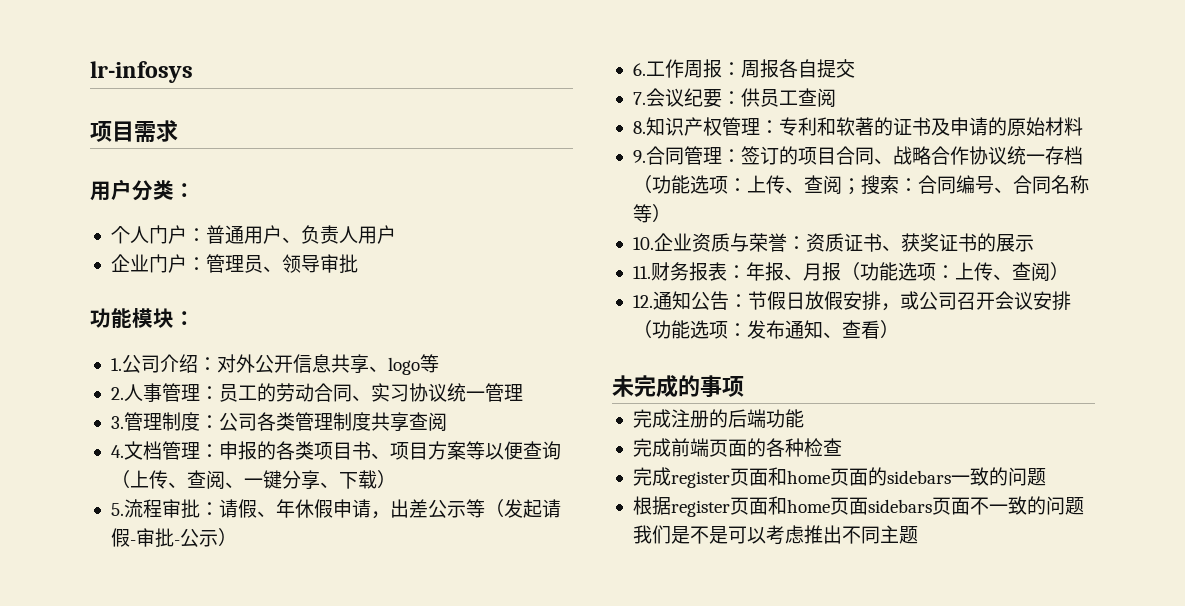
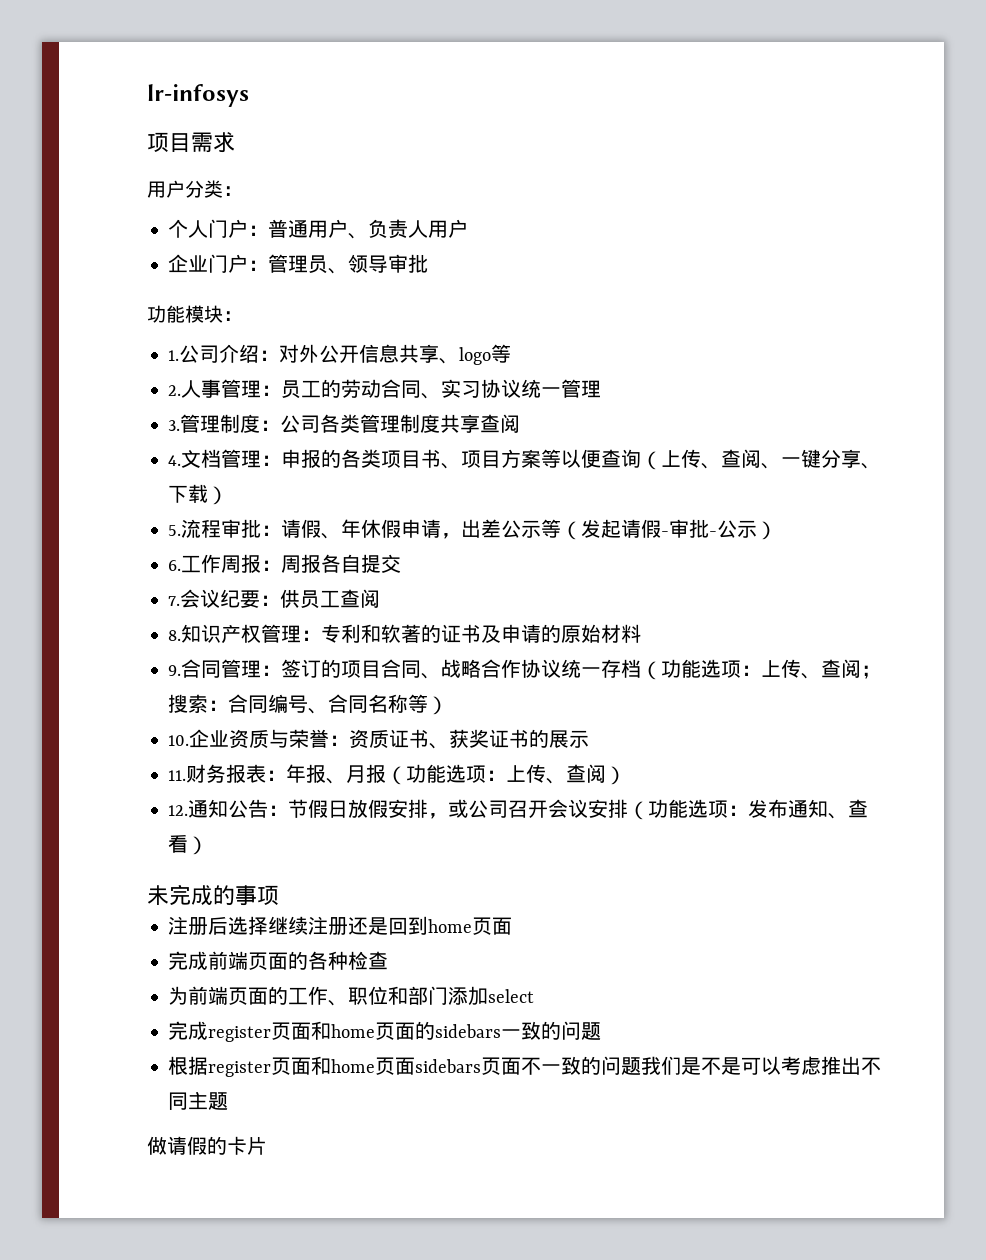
[632,409,804,428] 完成注册的后端功能 -> [168,916,513,935] 注册后选择继续注册还是回到home页面
(842, 447) none -> [168,986,535,1006] // 为前端页面的工作、职位和部门添加select
(918, 535) none -> [147,1136,267,1155] // 做请假的卡片

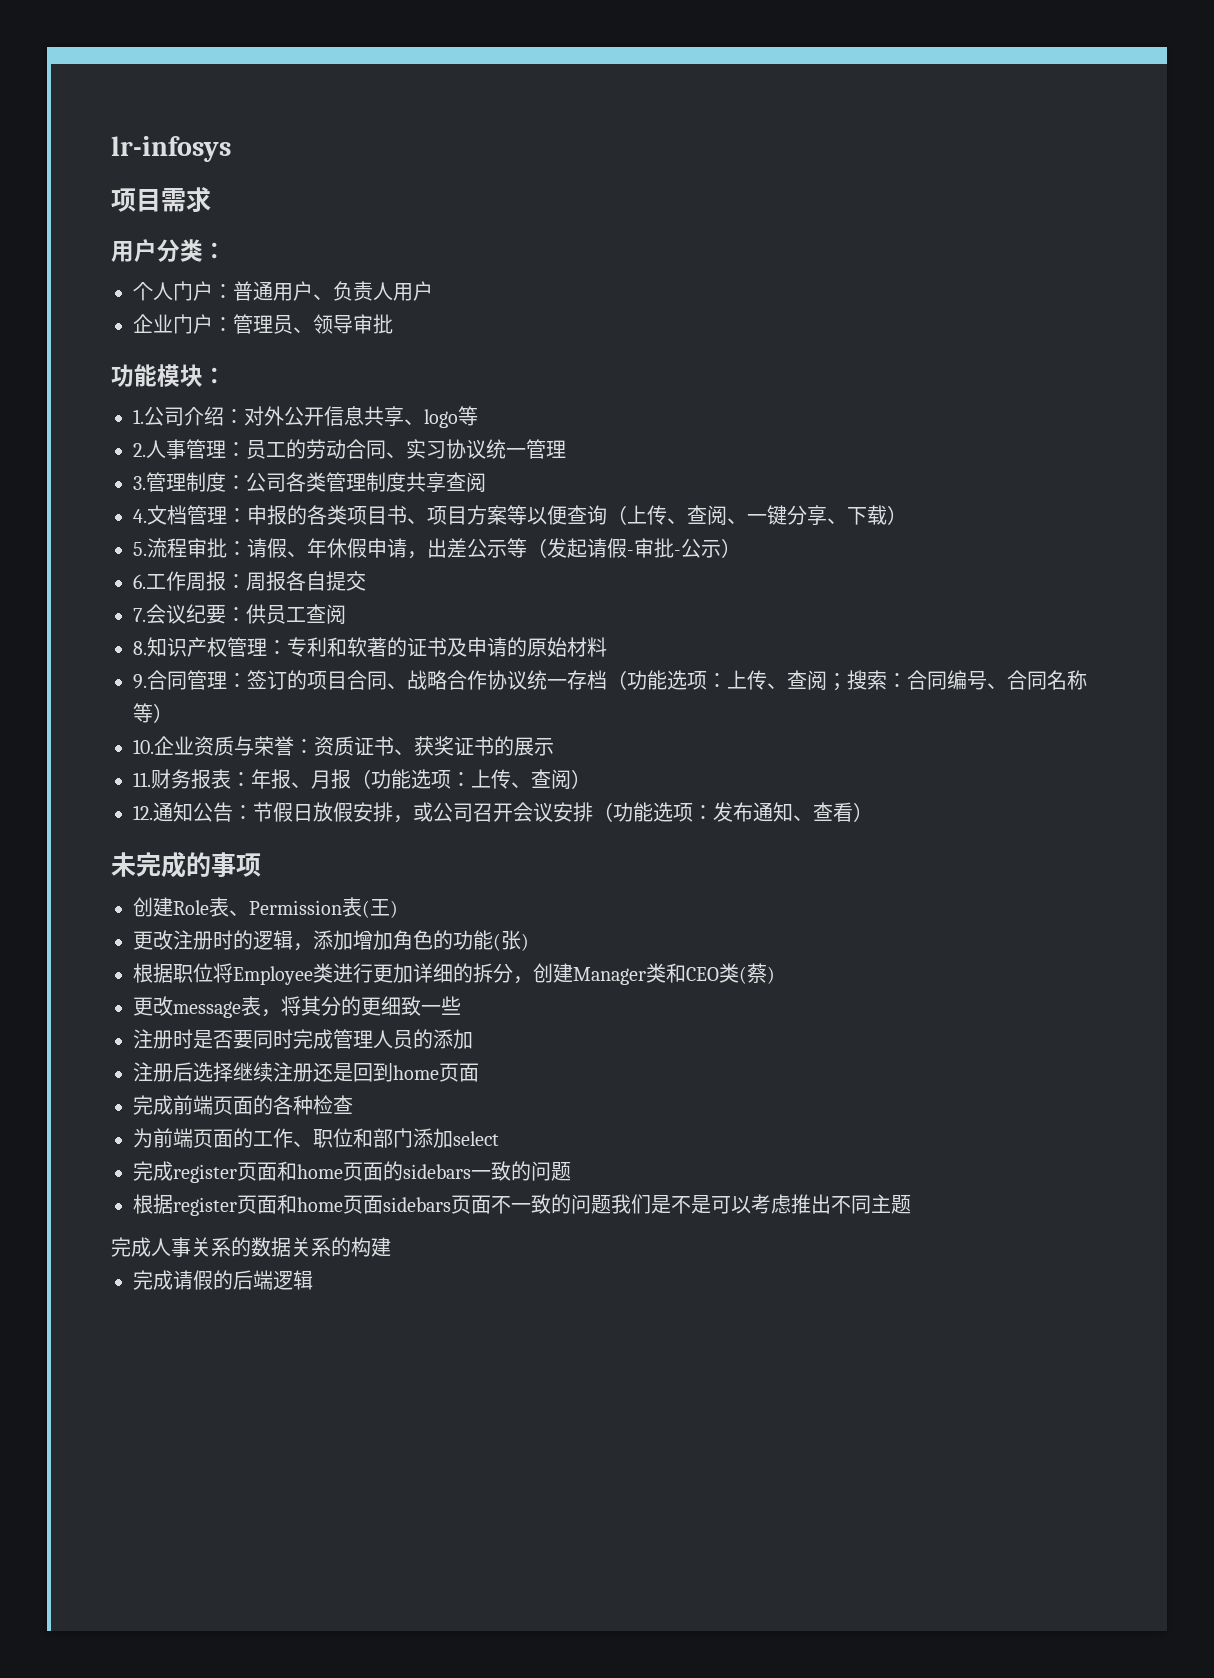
(279, 895) none -> [133,897,398,918] [133,930,529,951] [133,963,775,985] [133,996,461,1018] [133,1029,473,1049] // 创建Role表、Permission表(王) // 更改注册时的逻辑，添加增加角色的功能(张) // 根据职位将Employee类进行更加详细的拆分，创建Manager类和CEO类(蔡) // 更改message表，将其分的更细致一些 // 注册时是否要同时完成管理人员的添加
[147,1136,267,1155] 做请假的卡片 -> [111,1237,391,1257] [133,1270,313,1290] 完成人事关系的数据关系的构建 // 完成请假的后端逻辑

